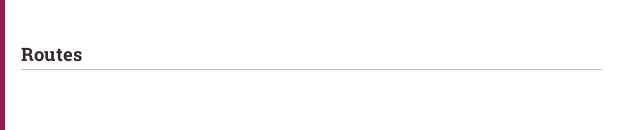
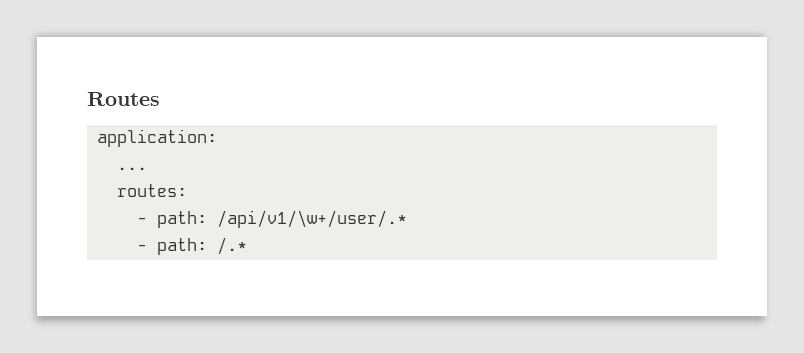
(82, 54) none -> [96,129,217,147] [116,167,147,170] [116,184,187,197] [136,210,407,228] [136,237,247,255] // application: // ... // routes: // - path: /api/v1/\w+/user/.* // - path: /.*

